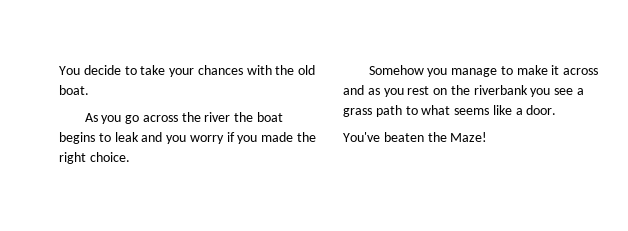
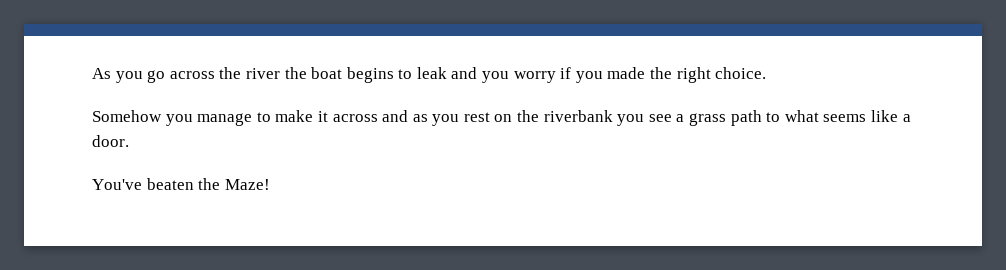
[59,65,316,77] [59,85,89,95] You decide to take your chances with the old boat. // -> (92, 73) none

